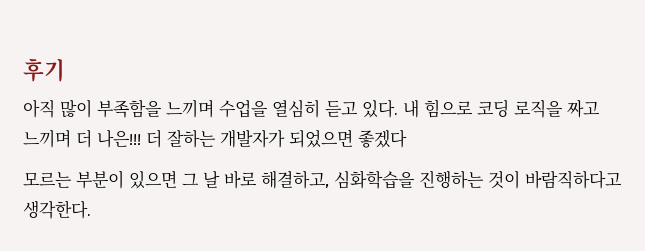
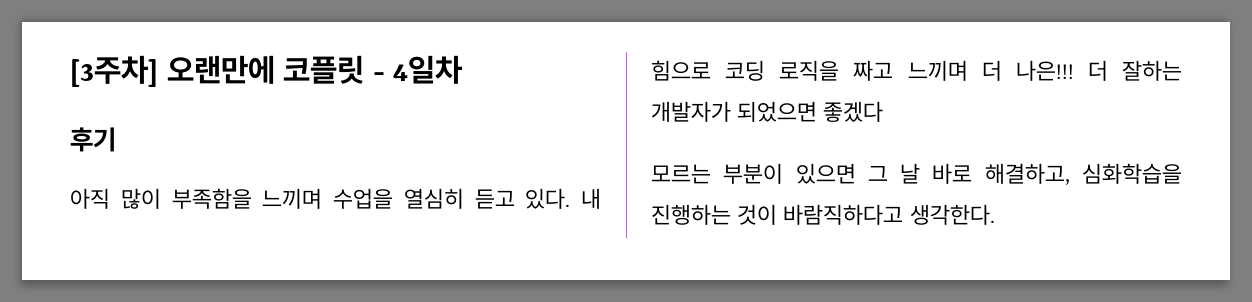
(23, 70) none -> [70,55,464,87] [3주차] 오랜만에 코플릿 - 4일차 //

